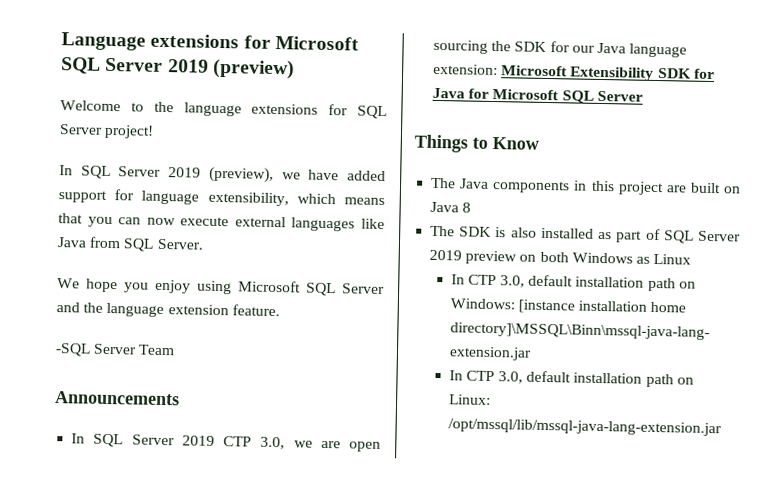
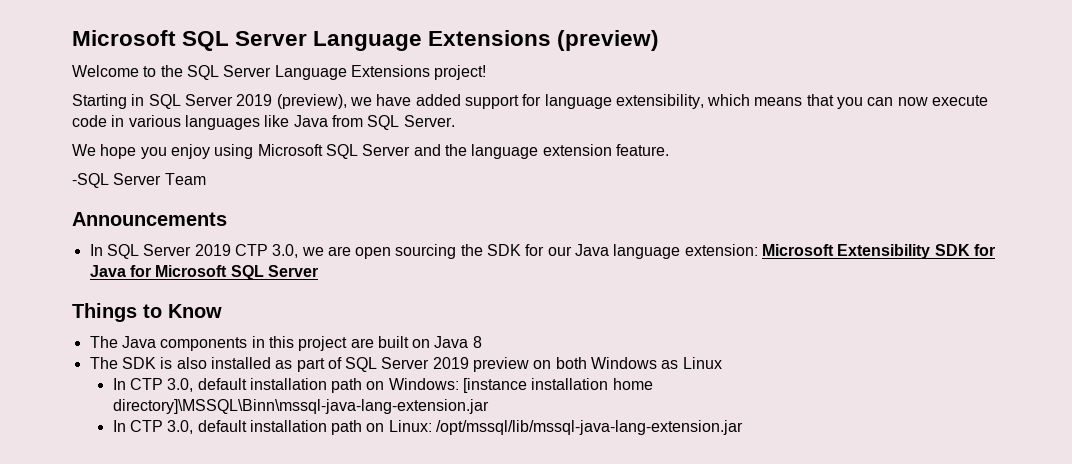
[61,32,359,51] [61,57,209,74] Language extensions for Microsoft SQL Server 2019 -> [72,30,552,51] Microsoft SQL Server Language Extensions
[183,102,387,120] [59,124,103,135] language extensions for SQL Server -> [186,65,430,80] SQL Server Language Extensions
[59,165,73,176] In -> [72,94,145,109] Starting in
[234,216,286,228] external -> [72,115,181,127] code in various

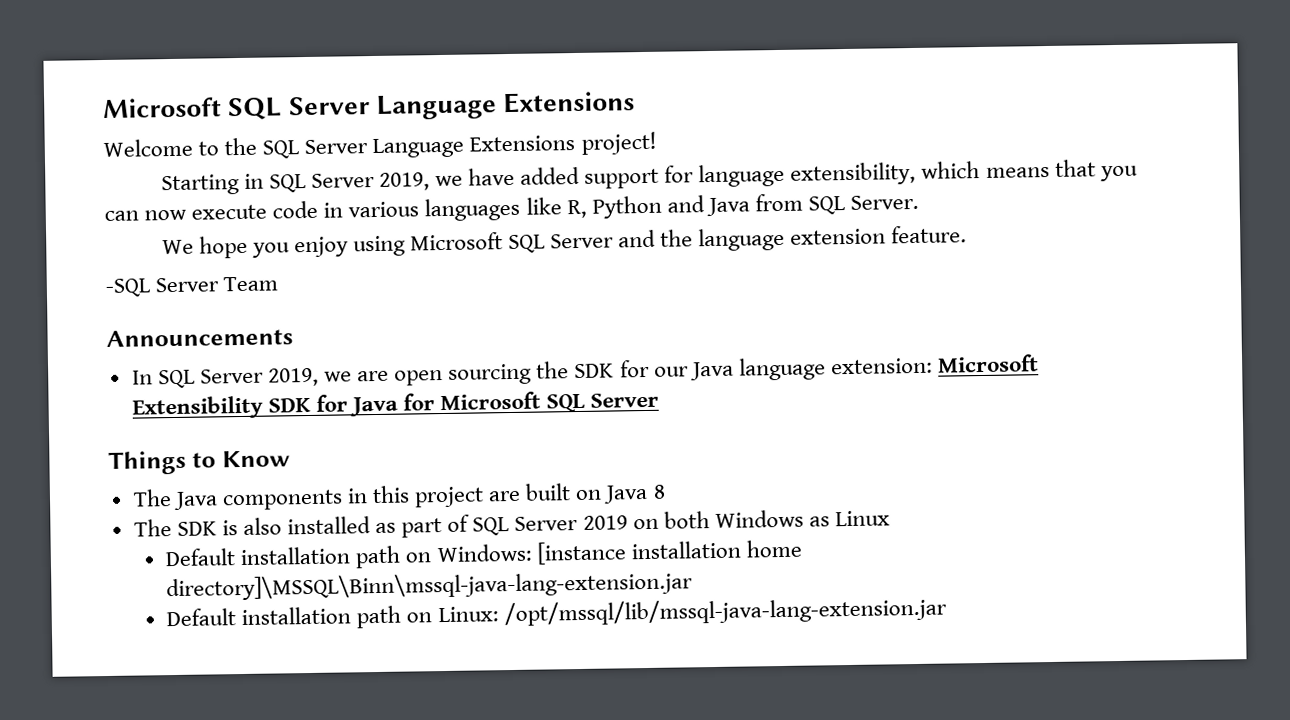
[557,30,660,51] (preview) -> (636, 102) none
[236,94,347,109] 2019 (preview), -> [378,172,430,191] 2019,
(290, 121) none -> [566,195,705,219] R, Python and
[194,244,299,258] 2019 CTP 3.0, -> [267,367,319,387] 2019,
[473,357,530,372] preview -> (628, 522) none
[112,378,247,392] In CTP 3.0, default -> [165,548,236,567] Default
[112,420,247,434] In CTP 3.0, default -> [166,608,237,627] Default

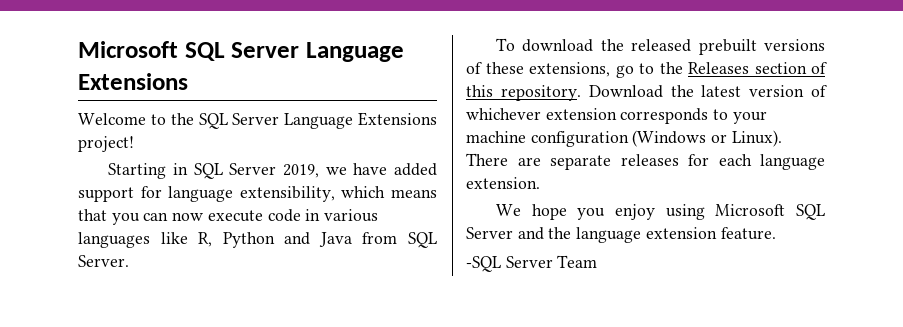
(920, 202) none -> [496,38,825,55] [466,62,827,78] [466,85,827,101] [466,108,767,124] [466,130,782,147] [466,153,825,170] [466,177,540,189] // To download the released prebuilt versions of these extensions, go to the Releases section of this repository. Download the latest version of whichever extension corresponds to your machine configuration (Windows or Linux). There are separate releases for each language extension.
[106,328,293,347] [131,354,1039,389] [131,391,660,420] [108,450,290,475] [132,483,666,511] [133,509,890,538] [165,539,802,569] [166,570,694,602] [166,596,947,629] // Announcements // In SQL Server 2019, we are open sourcing the SDK for our Java language extension: Microsoft Extensibility SDK for Java for Microsoft SQL Server // Things to Know // The Java components in this project are built on Java 8 // The SDK is also installed as part of SQL Server 2019 on both Windows as Linux // Default installation path on Windows: [instance installation home directory]\MSSQL\Binn\mssql-java-lang-extension.jar // Default installation path on Linux: /opt/mssql/lib/mssql-java-lang-extension.jar -> (598, 261) none

